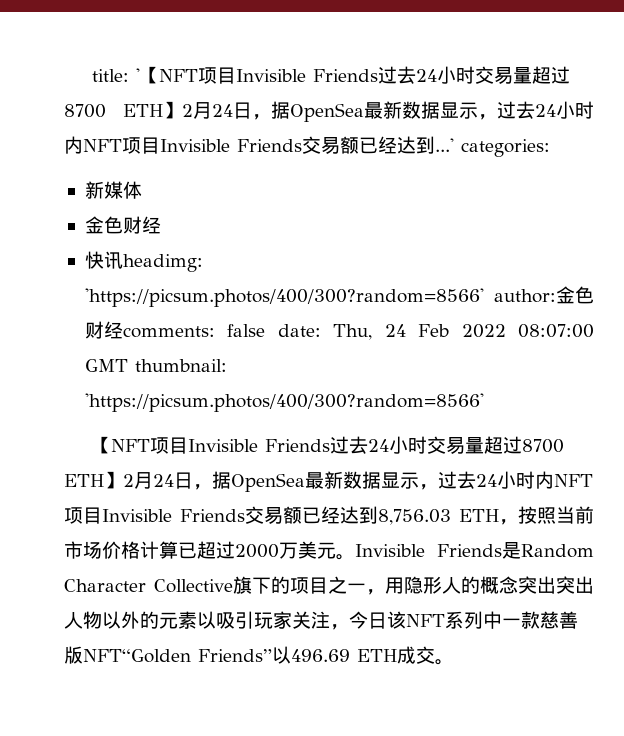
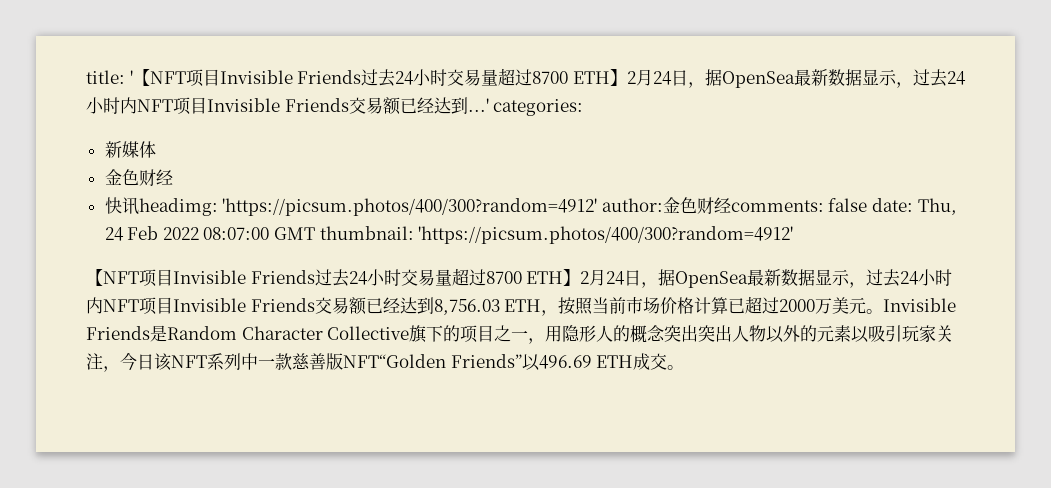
[84,288,484,307] 'https://picsum.photos/400/300?random=8566' -> [222,198,598,216] 'https://picsum.photos/400/300?random=4912'
[84,393,484,412] 'https://picsum.photos/400/300?random=8566' -> [418,226,794,244] 'https://picsum.photos/400/300?random=4912'

